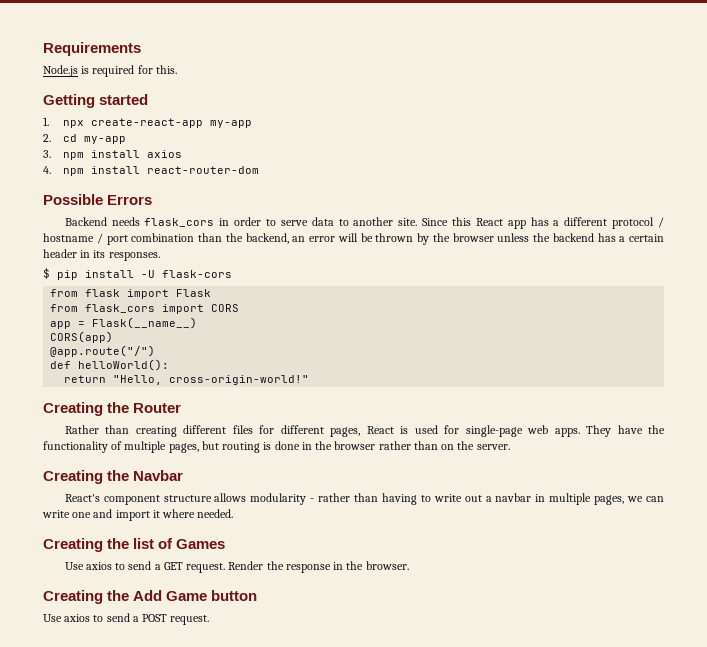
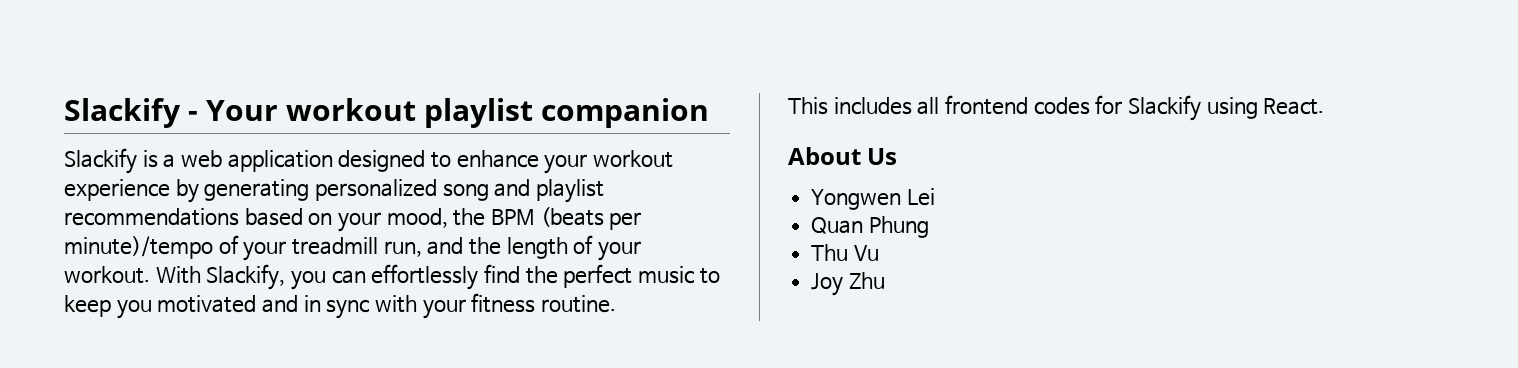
[43,42,141,56] [43,65,177,77] [43,94,149,108] [43,117,252,128] [43,134,126,144] [43,150,182,160] [43,166,259,176] [43,194,153,205] [64,217,664,229] [43,233,664,245] [43,249,160,261] [43,268,232,280] [50,289,212,299] [50,304,240,314] [50,317,198,329] [50,331,114,343] [50,345,156,357] [50,359,170,371] [64,375,310,385] [43,402,182,416] [64,425,665,437] [43,441,510,453] [43,470,184,484] [64,493,664,505] [42,509,234,521] [43,538,226,552] [64,561,409,573] [43,590,258,604] [43,613,210,625] Requirements // Node.js is required for this. // Getting started // 1. npx create-react-app my-app // 2. cd my-app // 3. npm install axios // 4. npm install react-router-dom // Possible Errors // Backend needs flask_cors in order to serve data to another site. Since this React app has a different protocol / hostname / port combination than the backend, an error will be thrown by the browser unless the backend has a certain header in its responses. // $ pip install -U flask-cors // from flask import Flask // from flask_cors import CORS // app = Flask(__name__) // CORS(app) // @app.route("/") // def helloWorld(): // return "Hello, cross-origin-world!" // Creating the Router // Rather than creating different files for different pages, React is used for single-page web apps. They have the functionality of multiple pages, but routing is done in the browser rather than on the server. // Creating the Navbar // React's component structure allows modularity - rather than having to write out a navbar in multiple pages, we can write one and import it where needed. // Creating the list of Games // Use axios to send a GET request. Render the response in the browser. // Creating the Add Game button // Use axios to send a POST request. -> [64,98,710,128] [64,148,673,174] [64,179,604,203] [64,207,642,232] [64,235,641,261] [64,264,720,290] [64,293,616,319] [788,95,1325,121] [788,147,898,165] [811,188,935,210] [811,216,929,238] [811,244,879,261] [811,272,885,296] Slackify - Your workout playlist companion // Slackify is a web application designed to enhance your workout experience by generating personalized song and playlist recommendations based on your mood, the BPM (beats per minute)/tempo of your treadmill run, and the length of your workout. With Slackify, you can effortlessly find the perfect music to keep you motivated and in sync with your fitness routine. // This includes all frontend codes for Slackify using React. // About Us // Yongwen Lei // Quan Phung // Thu Vu // Joy Zhu

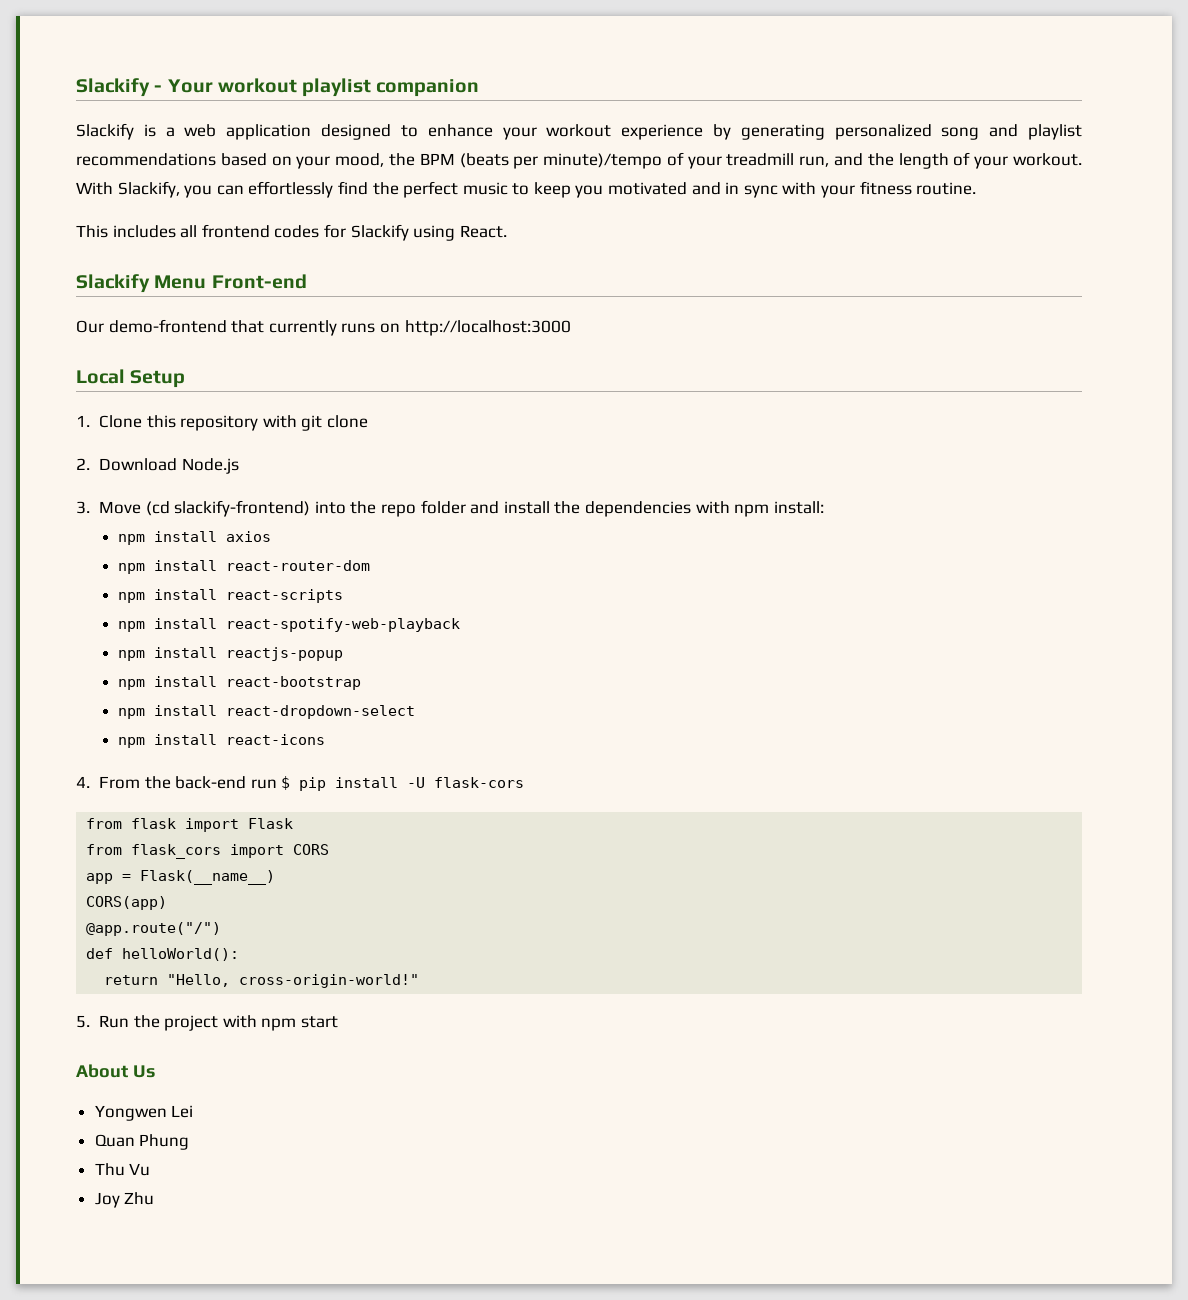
(1325, 106) none -> [76,274,307,293] [76,319,571,336] [76,369,186,388] [76,415,369,431] [76,458,239,474] [76,500,824,517] [117,531,271,545] [117,560,370,574] [117,589,343,603] [117,618,460,632] [117,647,343,661] [117,676,361,690] [117,705,415,719] [117,734,325,748] [76,776,525,791] [86,818,294,832] [86,844,330,859] [86,870,276,885] [86,896,168,910] [86,922,222,936] [86,948,240,961] [104,974,420,988] [76,1015,339,1031] // Slackify Menu Front-end // Our demo-frontend that currently runs on http://localhost:3000 // Local Setup // 1. Clone this repository with git clone // 2. Download Node.js // 3. Move (cd slackify-frontend) into the repo folder and install the dependencies with npm install: // npm install axios // npm install react-router-dom // npm install react-scripts // npm install react-spotify-web-playback // npm install reactjs-popup // npm install react-bootstrap // npm install react-dropdown-select // npm install react-icons // 4. From the back-end run $ pip install -U flask-cors // from flask import Flask // from flask_cors import CORS // app = Flask(__name__) // CORS(app) // @app.route("/") // def helloWorld(): // return "Hello, cross-origin-world!" // 5. Run the project with npm start

